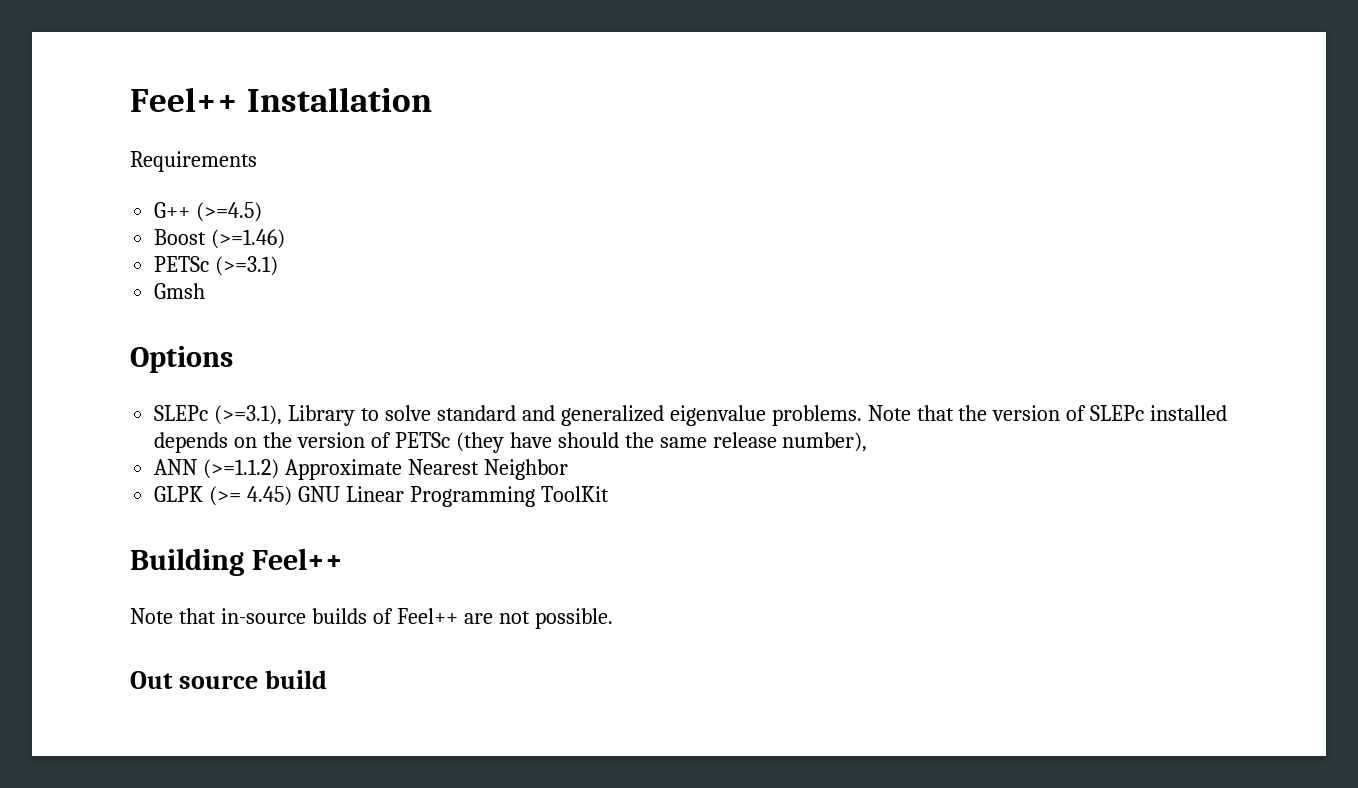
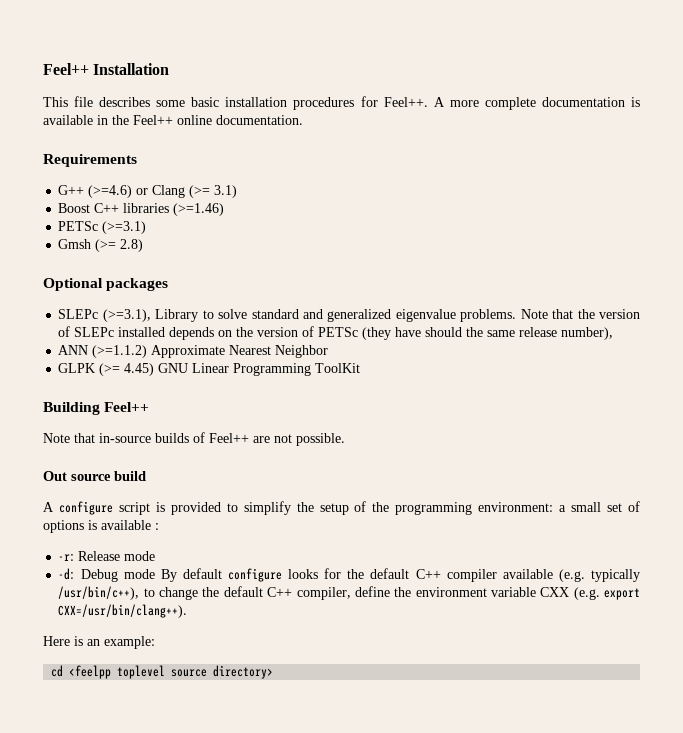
[130,151,257,172] [154,202,263,222] Requirements // G++ (>=4.5) -> [43,96,641,110] [43,115,303,125] [43,154,137,167] [58,185,238,198] This file describes some basic installation procedures for Feel++. A more complete documentation is available in the Feel++ online documentation. // Requirements // G++ (>=4.6) or Clang (>= 3.1)
(207, 237) none -> [94,203,170,213] C++ libraries
[130,346,233,373] // Options -> [95,239,144,252] [43,278,169,291] (>= 2.8) // Optional packages
(327, 679) none -> [43,501,640,515] [43,520,159,533] [58,551,156,561] [58,568,640,582] [58,586,640,600] [58,604,188,618] [43,636,155,649] [51,665,274,679] // A configure script is provided to simplify the setup of the programming environment: a small set of options is available : // -r: Release mode // -d: Debug mode By default configure looks for the default C++ compiler available (e.g. typically /usr/bin/c++), to change the default C++ compiler, define the environment variable CXX (e.g. export CXX=/usr/bin/clang++). // Here is an example: // cd <feelpp toplevel source directory>

